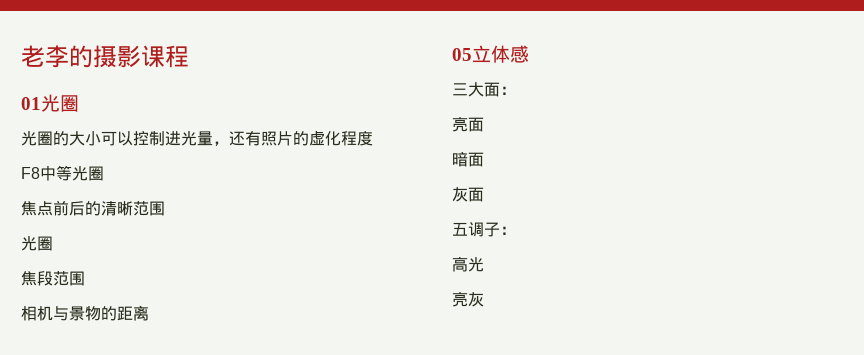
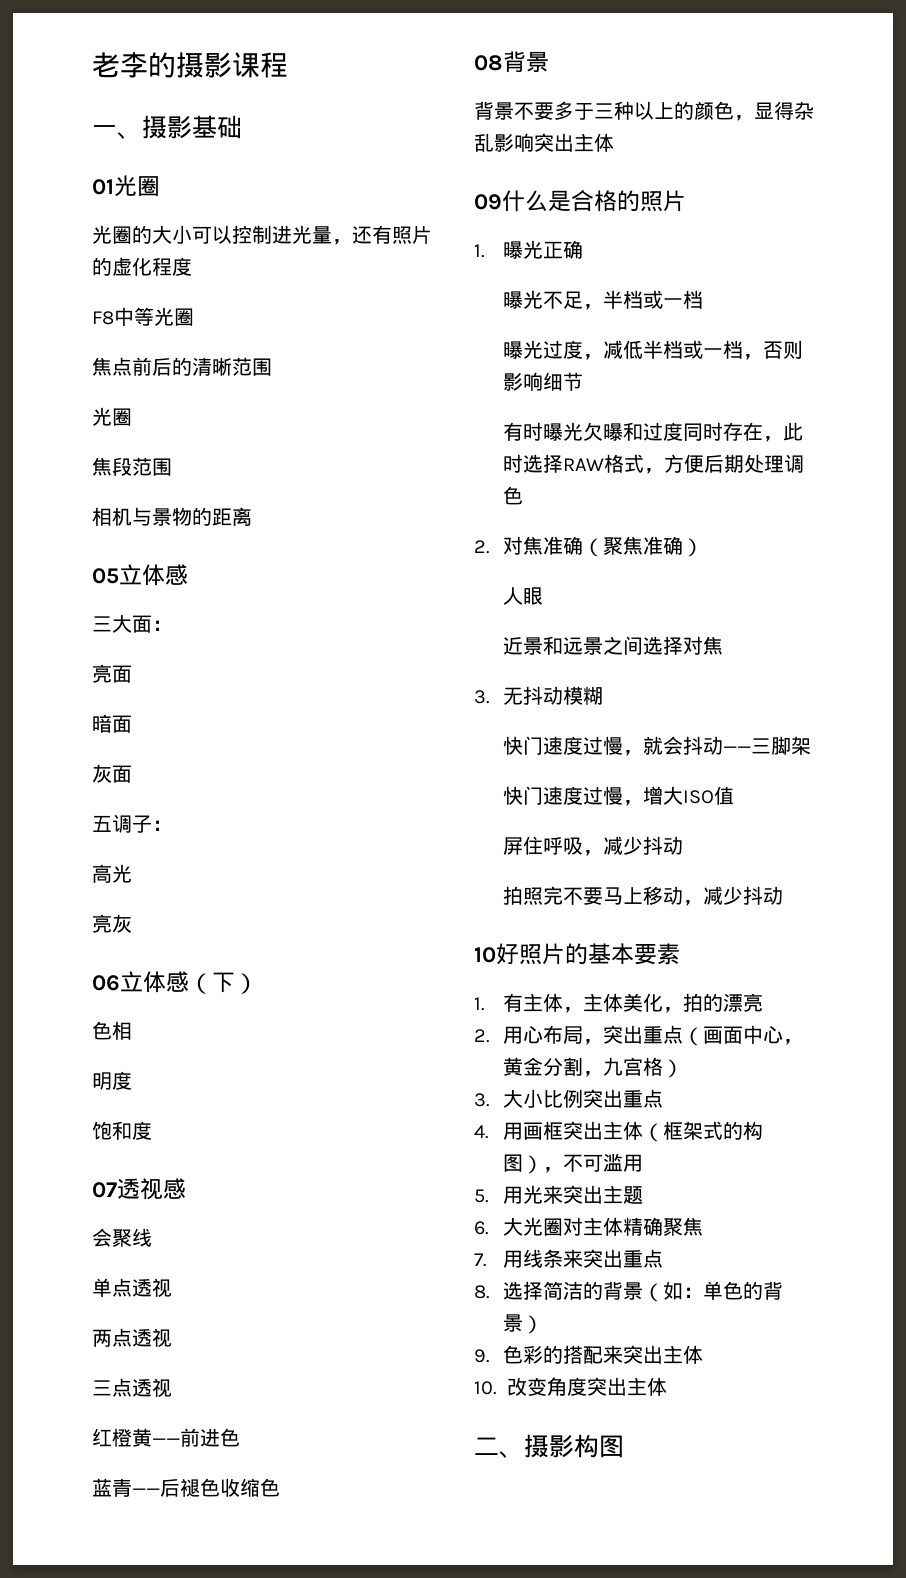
(189, 56) none -> [92,115,242,139] // 一、摄影基础
(484, 299) none -> [92,971,258,994] [92,1021,132,1040] [92,1071,132,1090] [92,1121,152,1140] [92,1178,186,1200] [92,1228,152,1247] [92,1278,172,1298] [92,1328,172,1348] [92,1378,172,1398] [92,1428,240,1447] [92,1478,280,1497] [474,51,549,73] [474,101,814,121] [474,133,614,152] [474,190,686,212] [474,240,584,259] [503,290,704,310] [503,340,804,360] [503,372,584,391] [503,422,804,442] [503,454,805,474] [503,486,524,505] [474,536,704,557] [503,587,544,605] [503,636,724,655] [474,686,604,705] [503,736,812,756] [503,786,735,806] [503,836,684,856] [503,886,784,906] [474,943,680,965] [474,993,764,1013] [474,1025,804,1046] [503,1057,684,1078] [474,1089,664,1108] [474,1121,764,1142] [503,1153,644,1174] [474,1185,644,1204] [474,1217,704,1236] [474,1249,664,1268] [474,1281,784,1302] [503,1314,544,1334] [474,1345,704,1364] [474,1377,667,1396] [474,1434,624,1458] // 06立体感（下） // 色相 // 明度 // 饱和度 // 07透视感 // 会聚线 // 单点透视 // 两点透视 // 三点透视 // 红橙黄——前进色 // 蓝青——后褪色收缩色 // 08背景 // 背景不要多于三种以上的颜色，显得杂乱影响突出主体 // 09什么是合格的照片 // 1.曝光正确 // 曝光不足，半档或一档 // 曝光过度，减低半档或一档，否则影响细节 // 有时曝光欠曝和过度同时存在，此时选择RAW格式，方便后期处理调色 // 2.对焦准确（聚焦准确） // 人眼 // 近景和远景之间选择对焦 // 3.无抖动模糊 // 快门速度过慢，就会抖动——三脚架 // 快门速度过慢，增大ISO值 // 屏住呼吸，减少抖动 // 拍照完不要马上移动，减少抖动 // 10好照片的基本要素 // 1.有主体，主体美化，拍的漂亮 // 2.用心布局，突出重点（画面中心，黄金分割，九宫格） // 3.大小比例突出重点 // 4.用画框突出主体（框架式的构图），不可滥用 // 5.用光来突出主题 // 6.大光圈对主体精确聚焦 // 7.用线条来突出重点 // 8.选择简洁的背景（如：单色的背景） // 9.色彩的搭配来突出主体 // 10.改变角度突出主体 // 二、摄影构图

